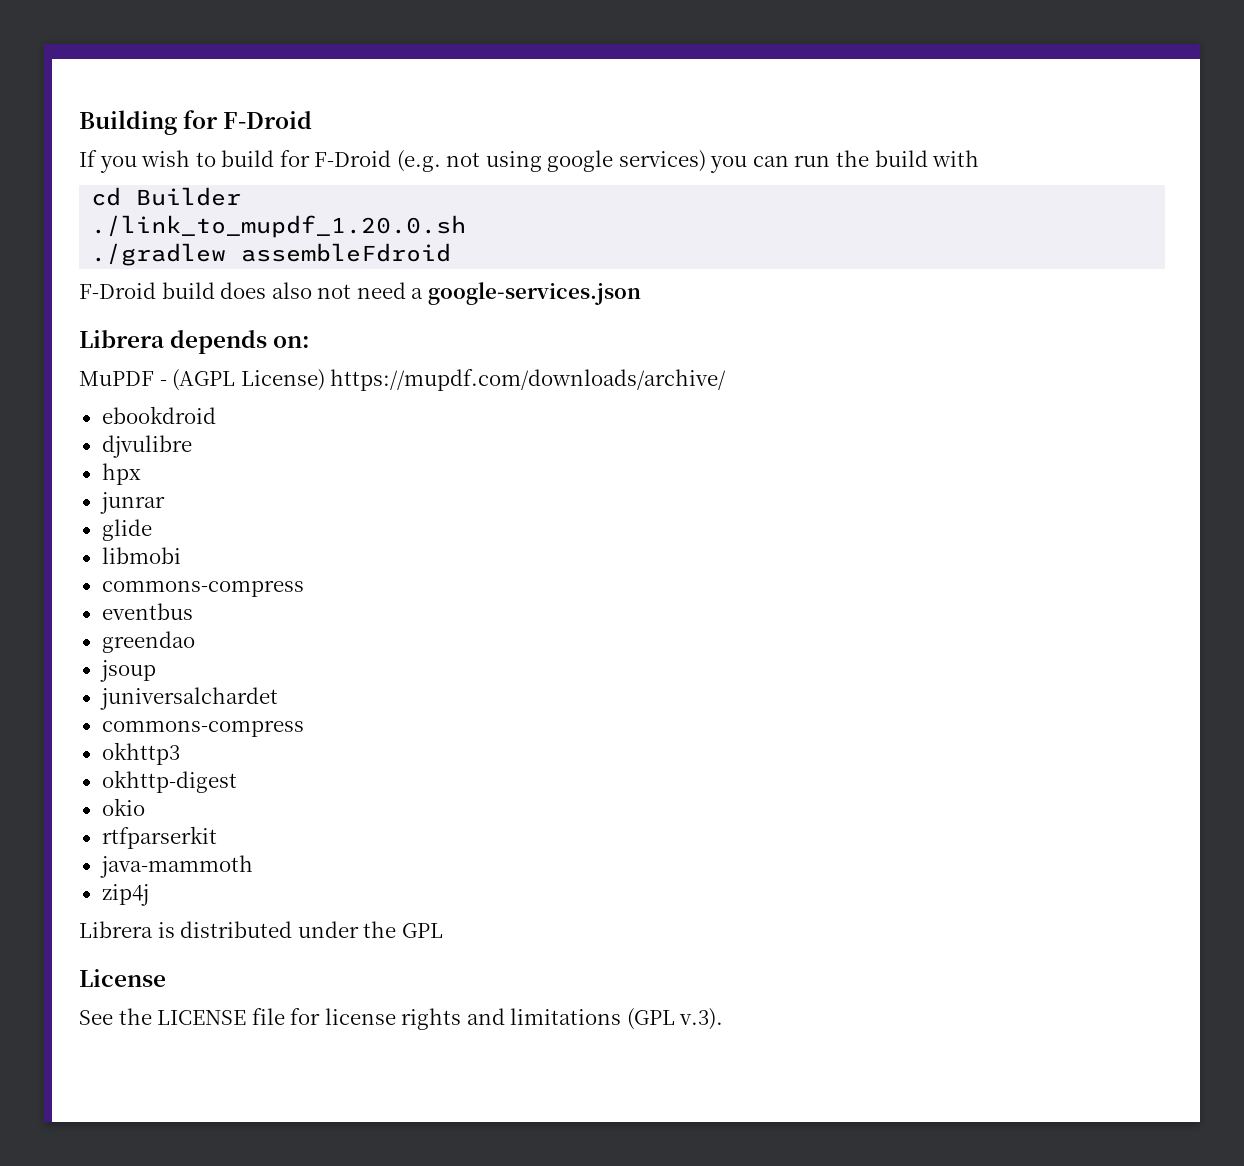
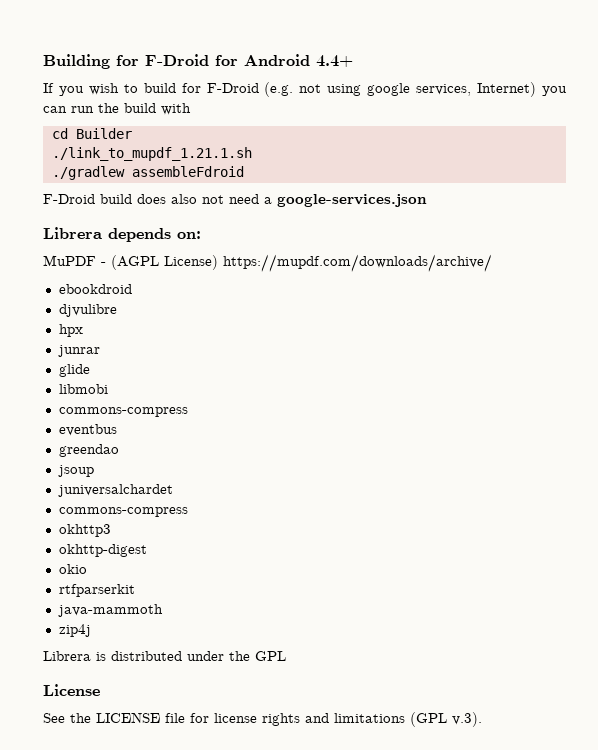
(313, 120) none -> [215,54,353,67] for Android 4.4+
[618,150,706,172] services) -> [416,82,537,97] services, Internet)
[91,215,467,238] ./link_to_mupdf_1.20.0.sh -> [51,147,252,161] ./link_to_mupdf_1.21.1.sh

